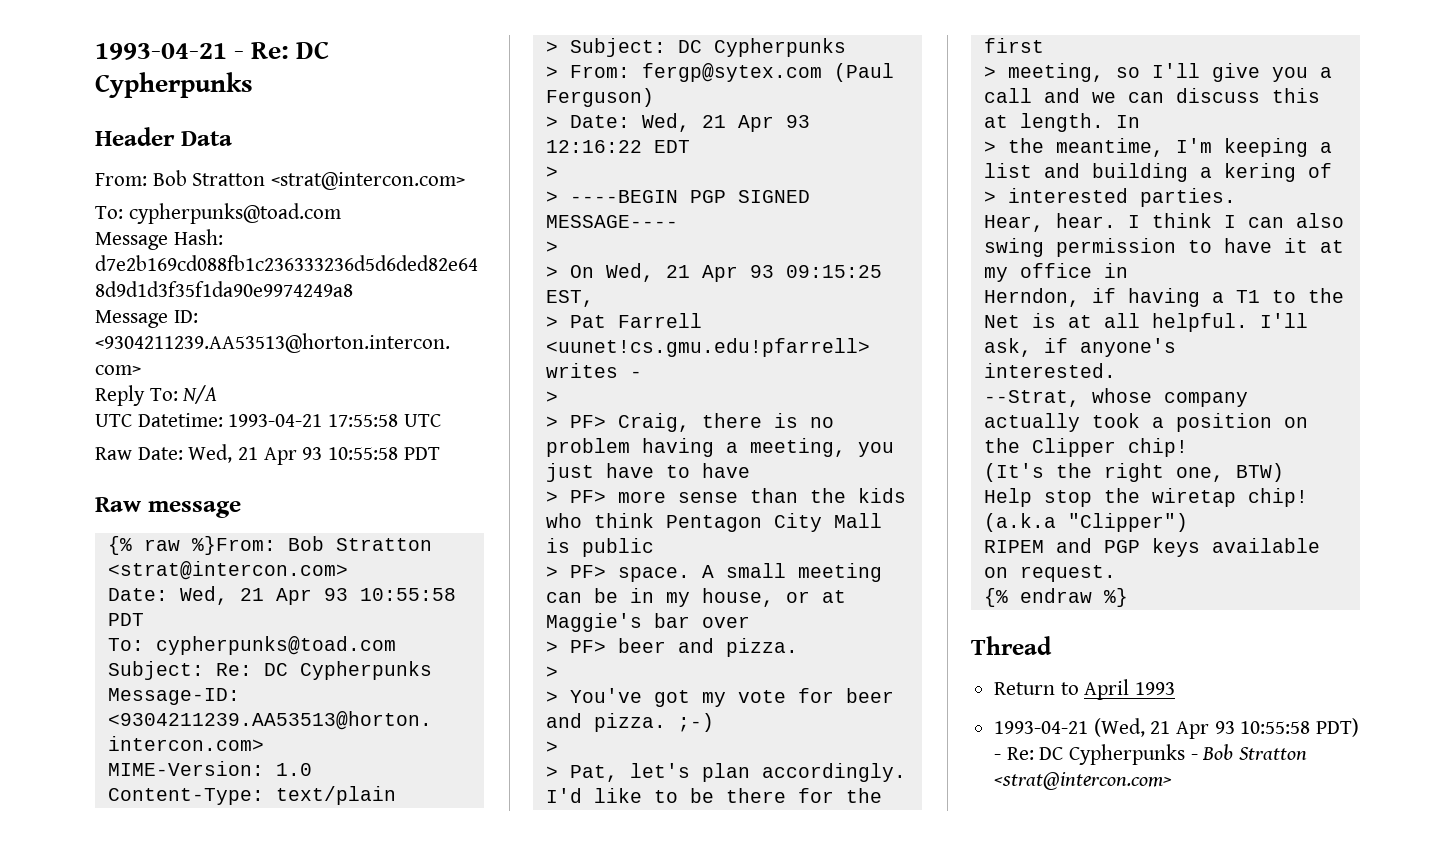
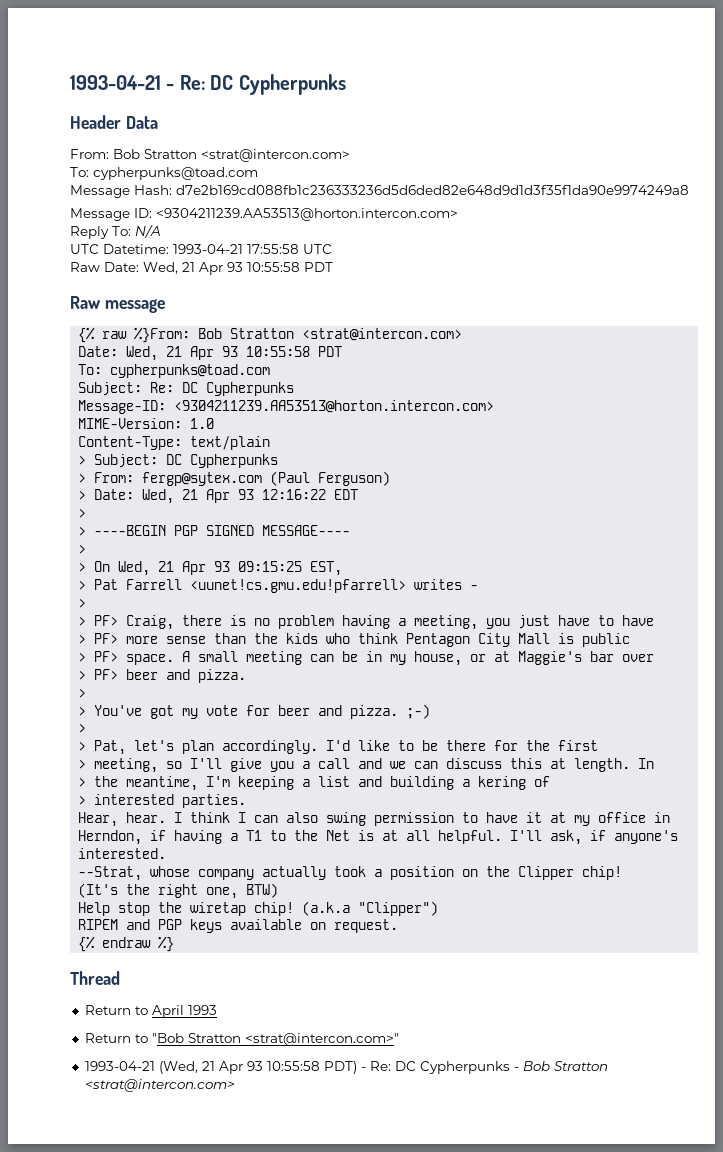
(1176, 688) none -> [84,1033,399,1046] // Return to "Bob Stratton <strat@intercon.com>"

